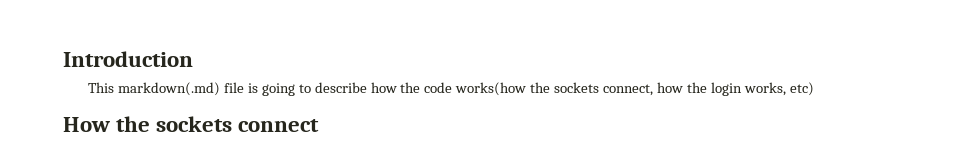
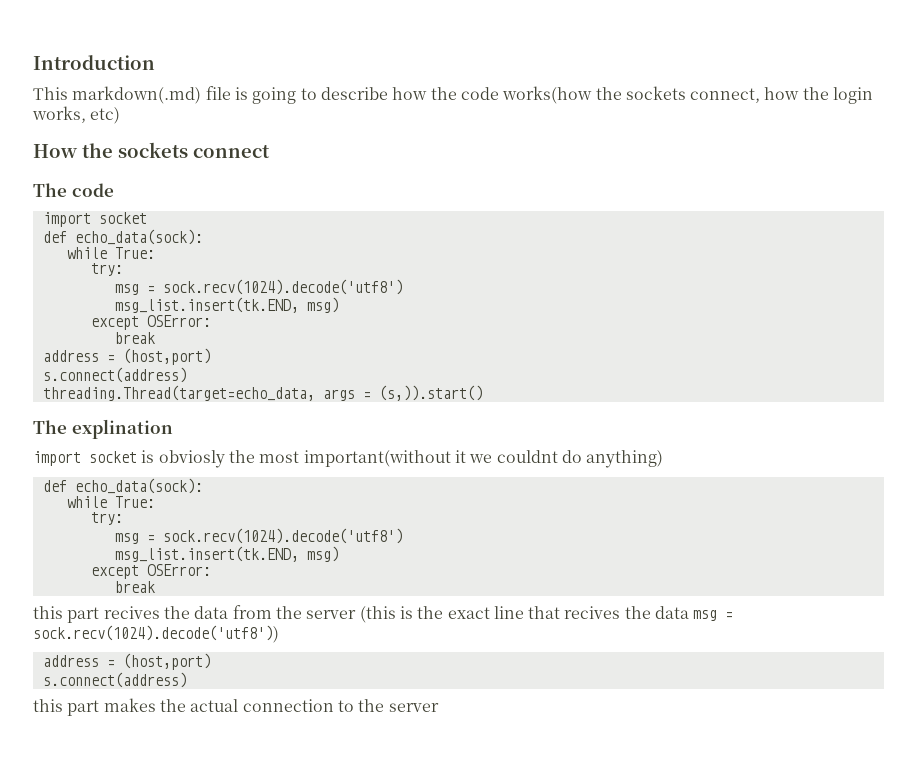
(320, 125) none -> [33,183,114,197] [42,212,147,227] [42,229,203,245] [66,247,155,259] [90,263,123,276] [114,279,403,295] [114,297,339,313] [90,315,211,330] [114,332,155,344] [42,348,211,365] [42,367,187,383] [42,385,483,401] [33,419,173,439] [33,450,664,468] [42,478,203,494] [66,496,155,508] [90,512,123,525] [114,528,403,544] [114,546,339,562] [90,564,211,579] [114,581,155,593] [33,605,734,623] [33,625,279,643] [42,653,211,670] [42,672,187,688] [33,698,439,716] // The code // import socket // def echo_data(sock): // while True: // try: // msg = sock.recv(1024).decode('utf8') // msg_list.insert(tk.END, msg) // except OSError: // break // address = (host,port) // s.connect(address) // threading.Thread(target=echo_data, args = (s,)).start() // The explination // import socket is obviosly the most important(without it we couldnt do anything) // def echo_data(sock): // while True: // try: // msg = sock.recv(1024).decode('utf8') // msg_list.insert(tk.END, msg) // except OSError: // break // this part recives the data from the server (this is the exact line that recives the data msg = sock.recv(1024).decode('utf8')) // address = (host,port) // s.connect(address) // this part makes the actual connection to the server

